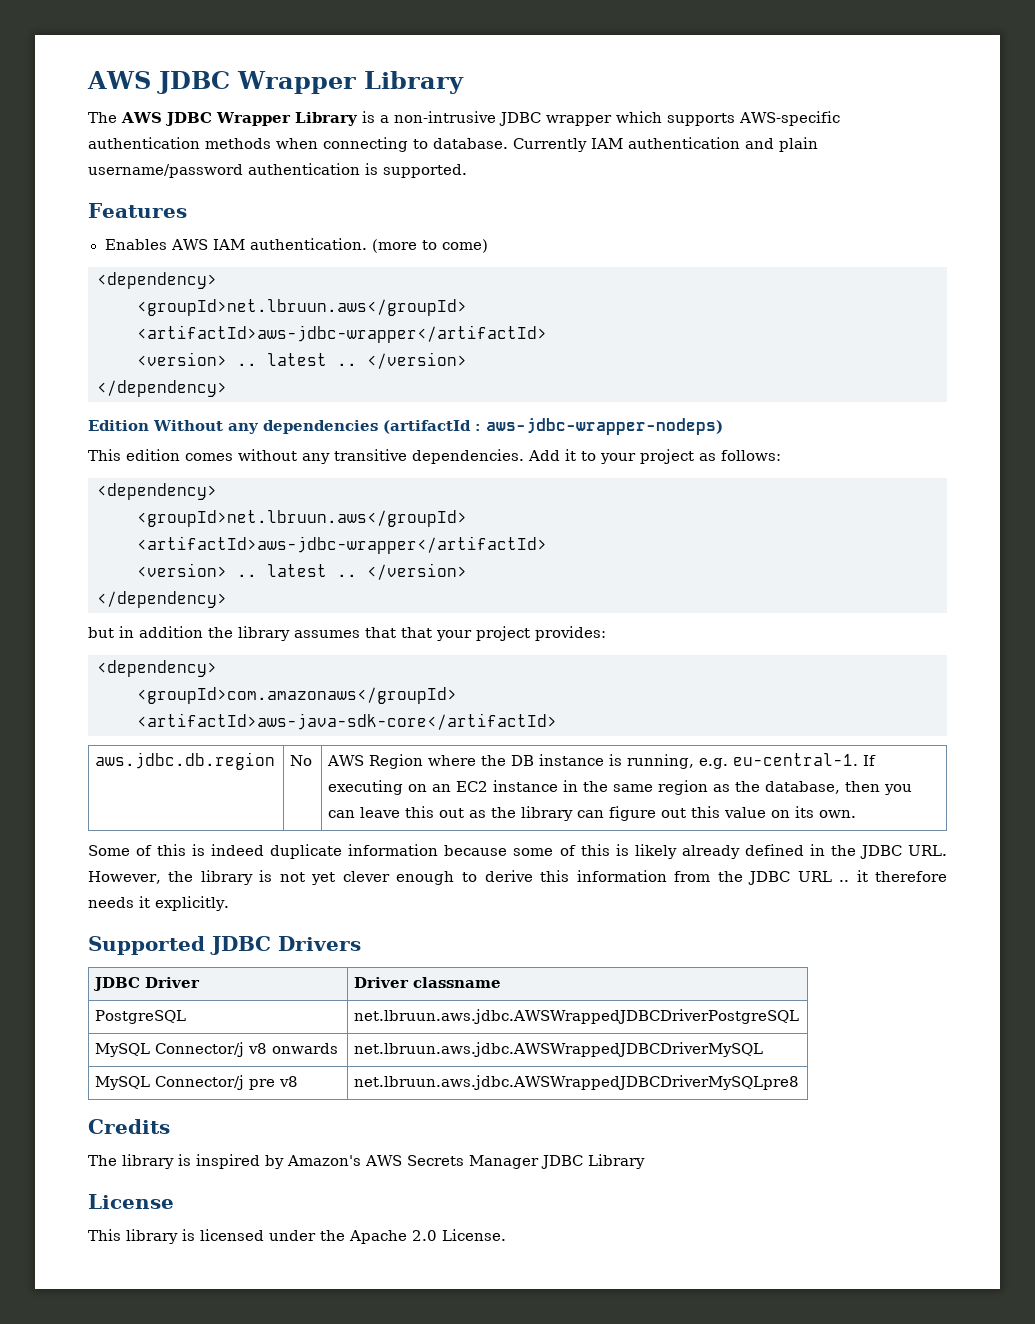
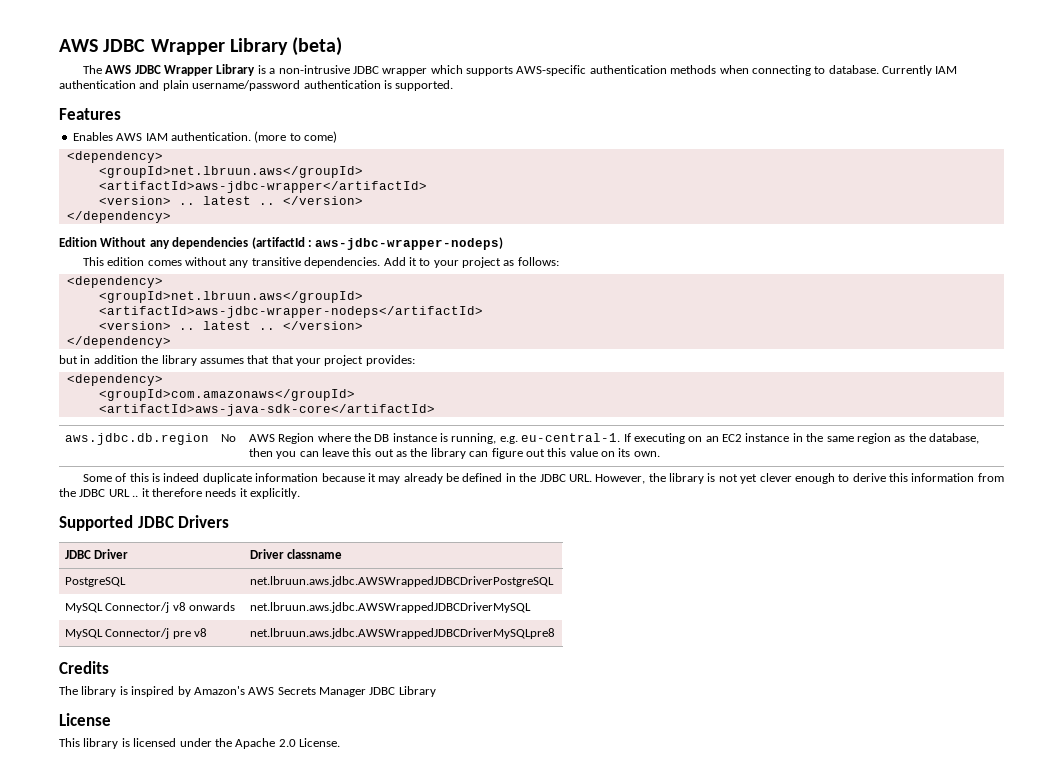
[87,71,464,94] AWS JDBC Wrapper Library -> [59,37,343,56] AWS JDBC Wrapper Library (beta)
[137,536,547,554] <artifactId>aws-jdbc-wrapper</artifactId> -> [98,306,483,318] <artifactId>aws-jdbc-wrapper-nodeps</artifactId>
[513,844,740,859] some of this is likely already -> [367,473,460,484] it may already be

